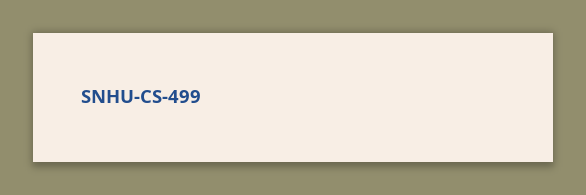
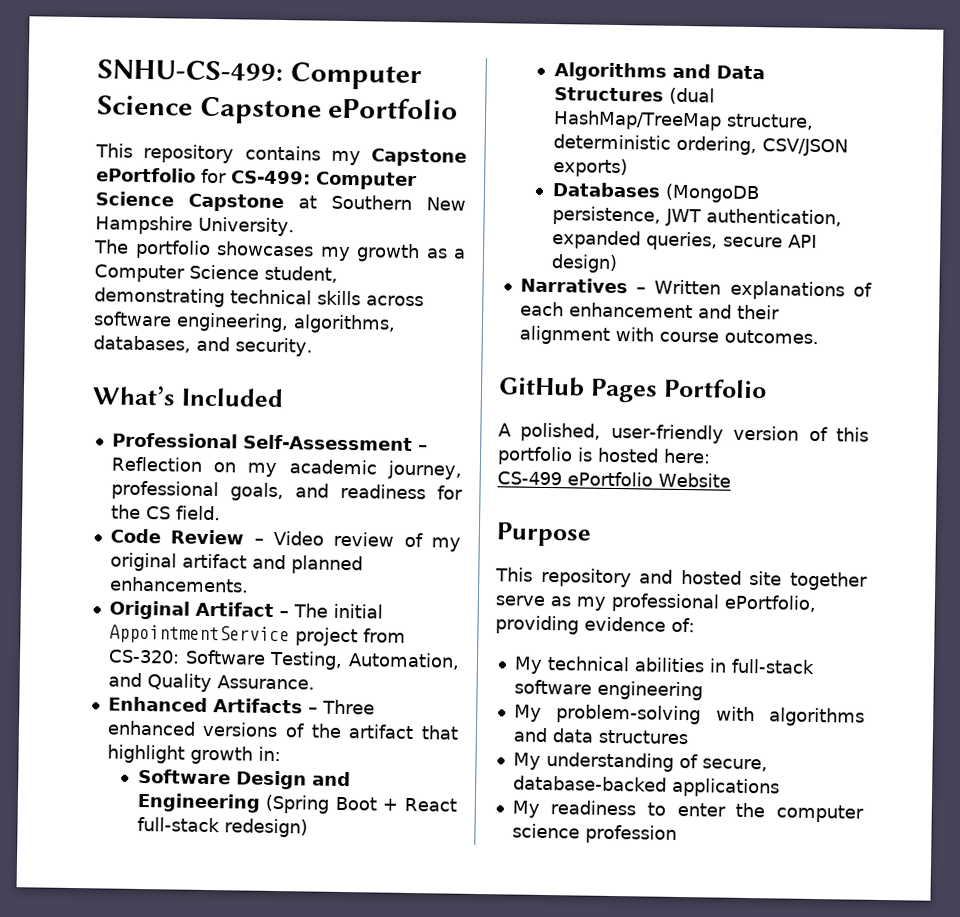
[81,90,201,103] SNHU-CS-499 -> [97,59,422,91] [97,95,459,125] [95,143,467,167] [96,167,417,191] [95,191,466,213] [95,215,295,237] [94,239,466,263] [94,264,338,283] [94,287,424,308] [93,311,396,334] [93,335,313,357] [92,385,284,408] [111,432,428,452] [110,456,462,480] [110,480,463,502] [110,504,221,521] [109,528,461,552] [109,552,363,575] [109,576,249,593] [108,600,383,620] [108,624,406,647] [107,649,460,670] [107,672,315,693] [107,696,375,715] [106,720,459,740] [106,744,281,765] [137,768,351,790] [136,792,458,814] [136,816,308,838] [553,62,765,82] [553,87,715,105] [552,110,814,131] [552,134,848,157] [552,158,628,178] [551,182,760,204] [551,206,842,227] [551,230,817,251] [550,254,618,274] [519,277,872,301] [519,301,780,320] [518,325,819,345] [498,376,767,403] [498,422,869,444] [497,446,711,466] [497,471,731,488] [496,522,592,547] [495,567,868,591] [495,592,816,613] [495,615,695,635] [513,656,815,674] [513,679,703,701] [513,704,865,727] [512,727,688,745] [512,752,768,772] [512,775,780,798] [511,800,864,823] [511,823,677,844] SNHU-CS-499: Computer Science Capstone ePortfolio // This repository contains my Capstone ePortfolio for CS-499: Computer Science Capstone at Southern New Hampshire University. // The portfolio showcases my growth as a Computer Science student, demonstrating technical skills across software engineering, algorithms, databases, and security. // What’s Included // Professional Self-Assessment – Reflection on my academic journey, professional goals, and readiness for the CS field. // Code Review – Video review of my original artifact and planned enhancements. // Original Artifact – The initial AppointmentService project from CS-320: Software Testing, Automation, and Quality Assurance. // Enhanced Artifacts – Three enhanced versions of the artifact that highlight growth in: // Software Design and Engineering (Spring Boot + React full-stack redesign) // Algorithms and Data Structures (dual HashMap/TreeMap structure, deterministic ordering, CSV/JSON exports) // Databases (MongoDB persistence, JWT authentication, expanded queries, secure API design) // Narratives – Written explanations of each enhancement and their alignment with course outcomes. // GitHub Pages Portfolio // A polished, user-friendly version of this portfolio is hosted here: // CS-499 ePortfolio Website // Purpose // This repository and hosted site together serve as my professional ePortfolio, providing evidence of: // My technical abilities in full-stack software engineering // My problem-solving with algorithms and data structures // My understanding of secure, database-backed applications // My readiness to enter the computer science profession

